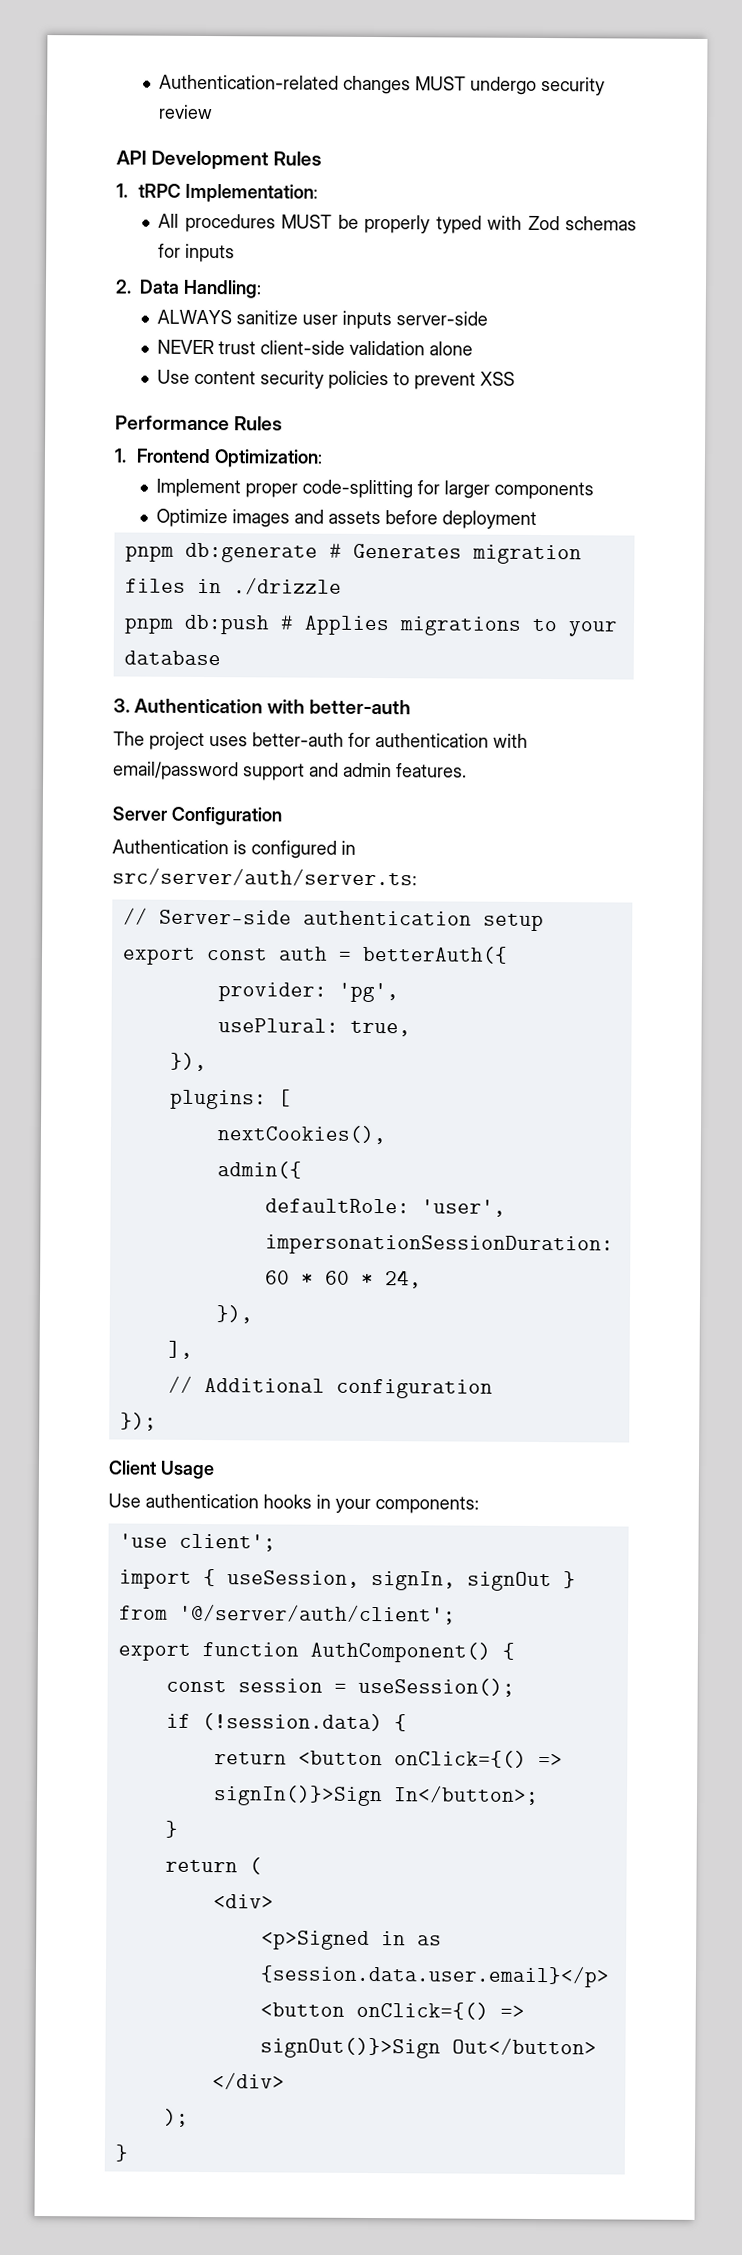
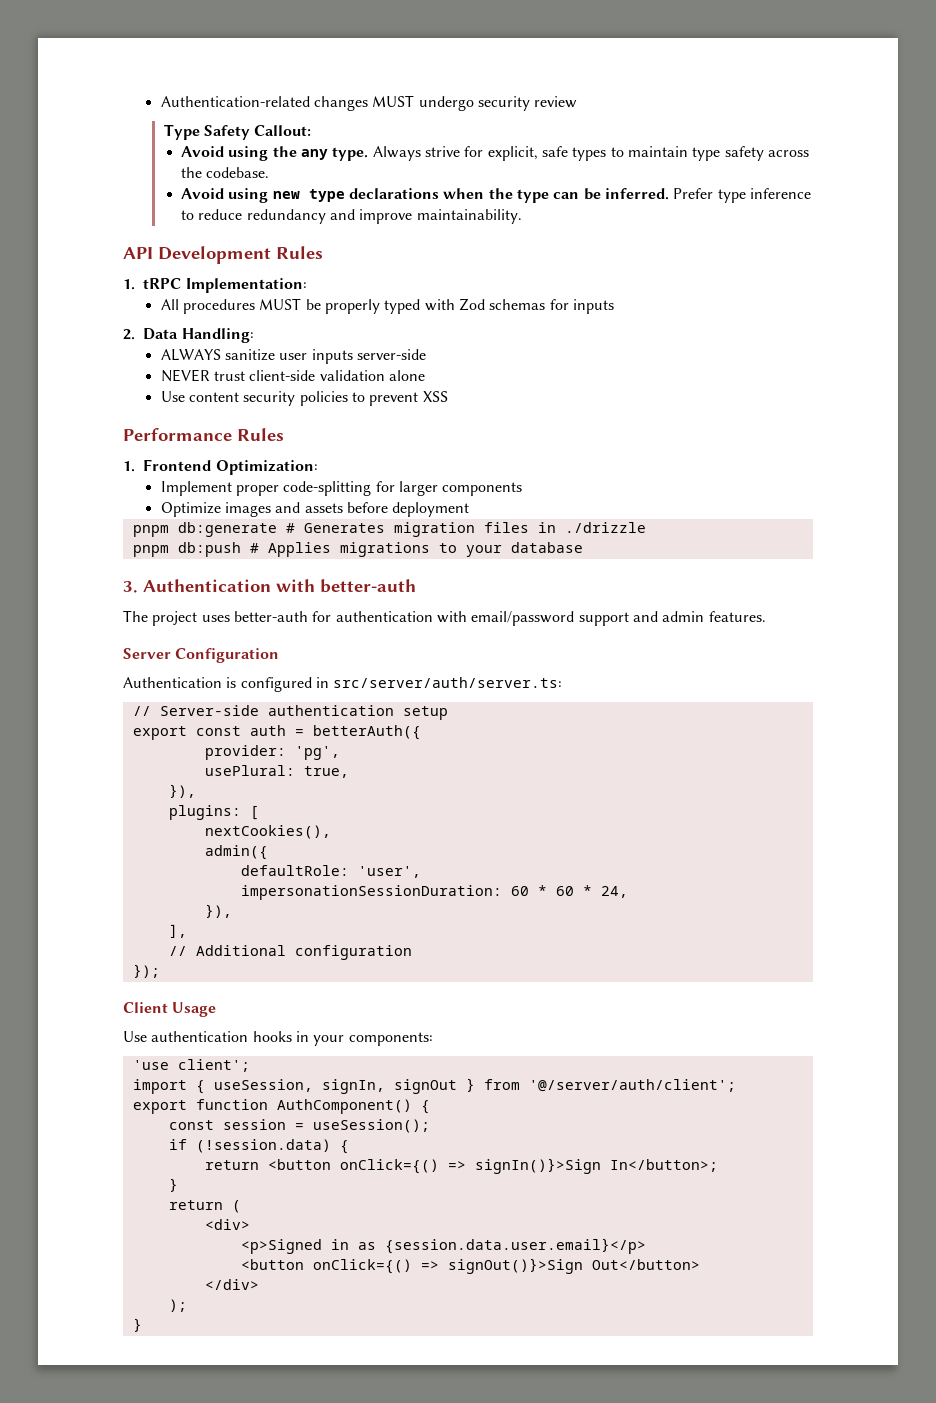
(214, 112) none -> [163,124,312,140] [181,146,809,161] [181,167,270,178] [181,188,811,203] [181,209,522,224] // Type Safety Callout: // Avoid using the any type. Always strive for explicit, safe types to maintain type safety across the codebase. // Avoid using new type declarations when the type can be inferred. Prefer type inference to reduce redundancy and improve maintainability.

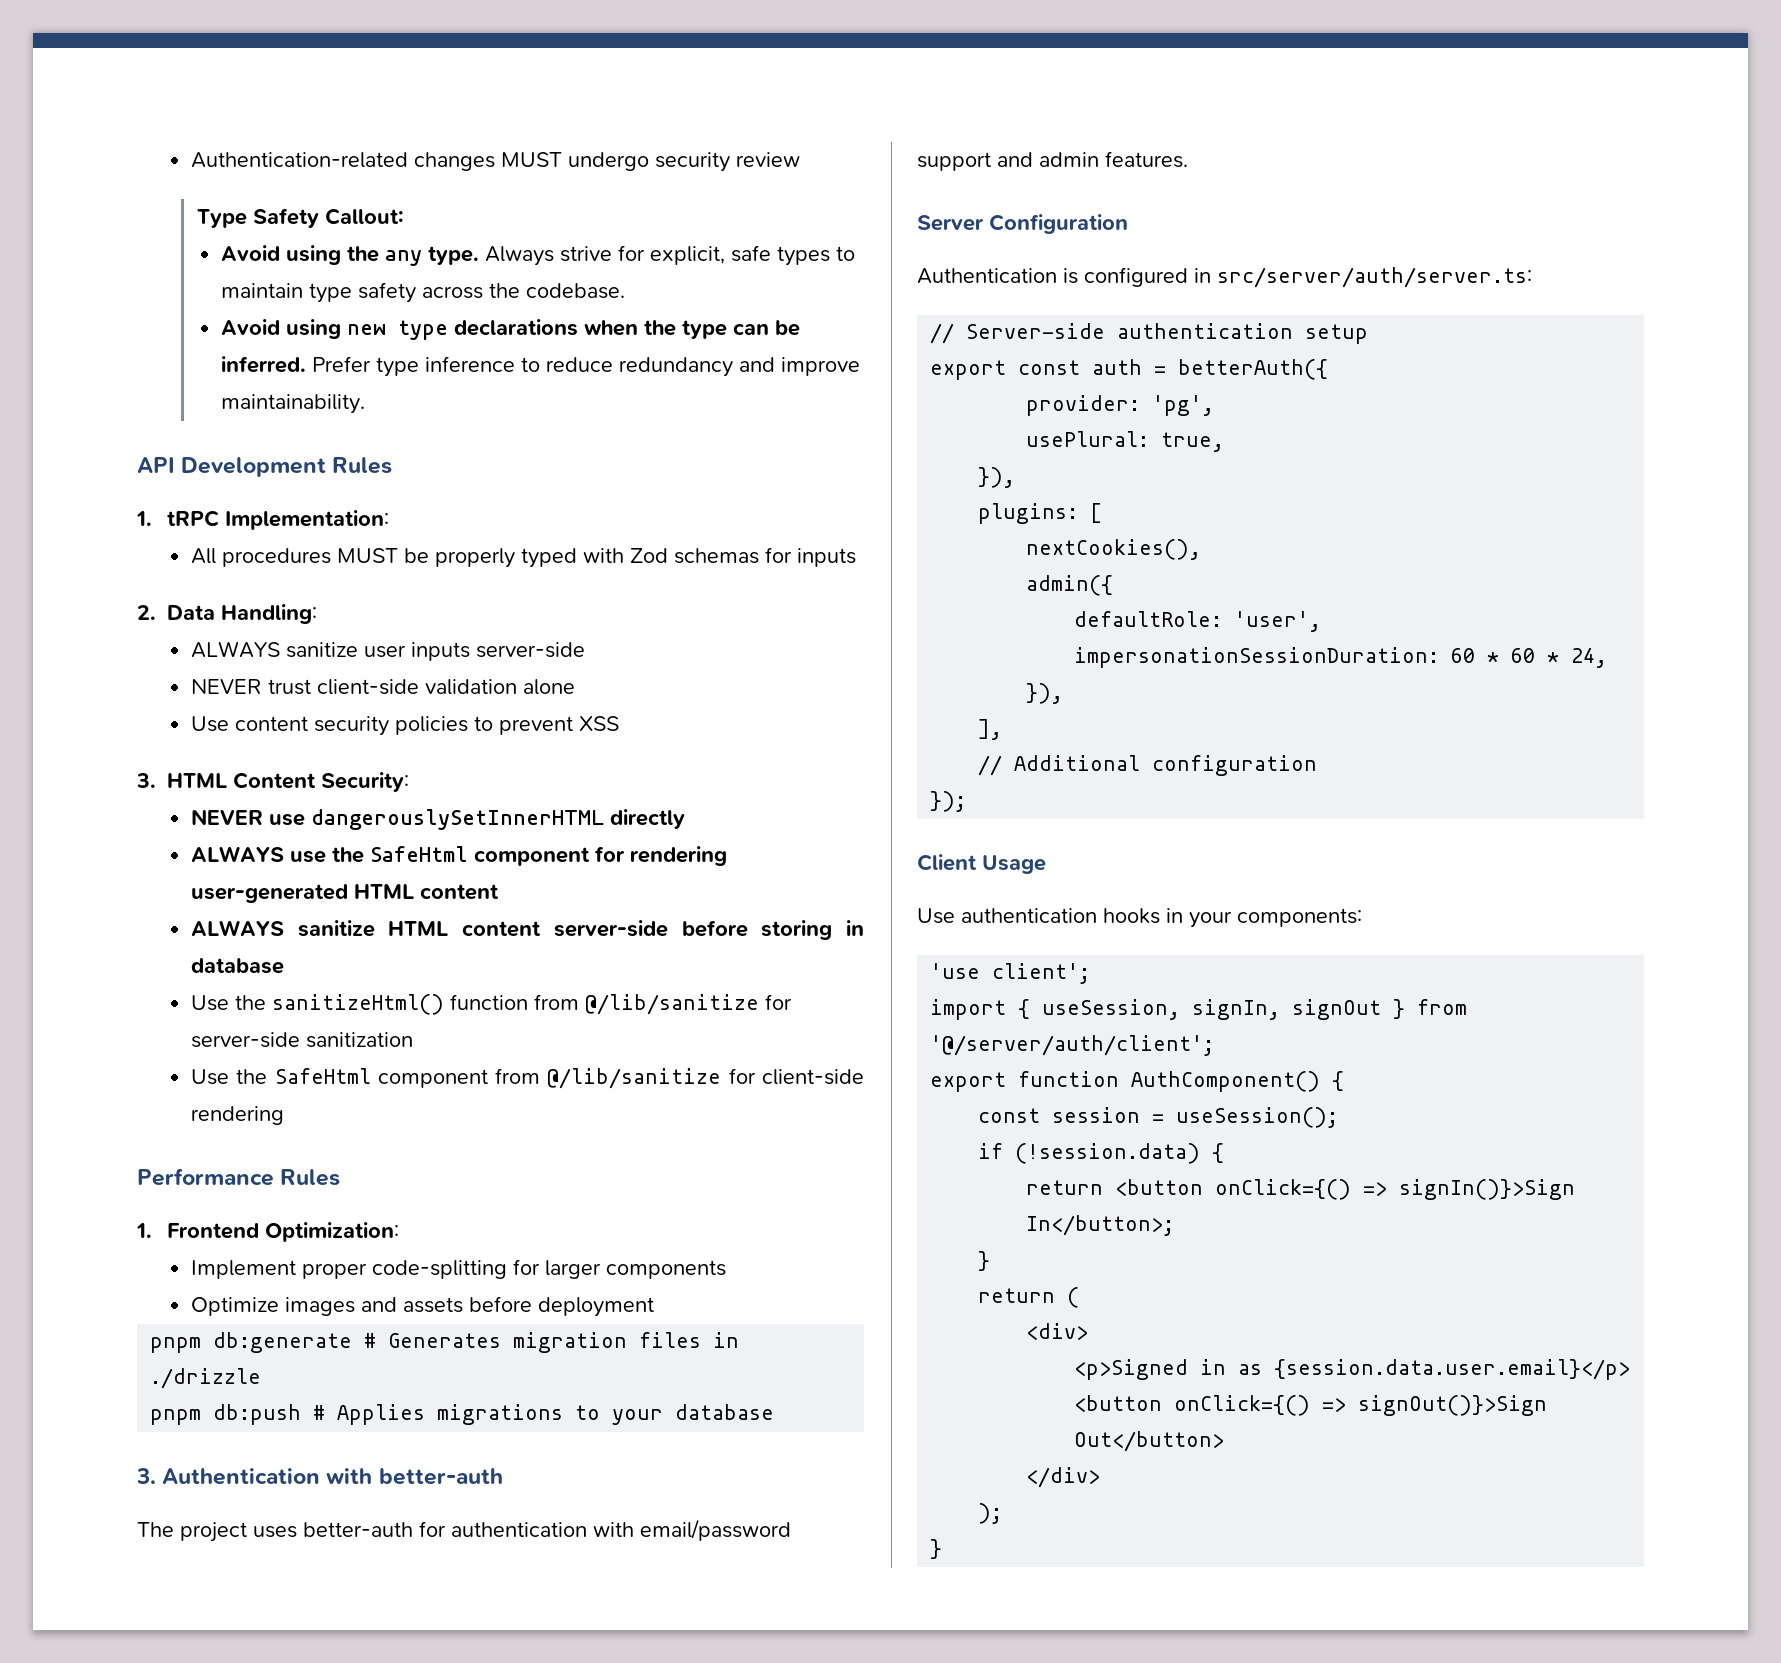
(448, 396) none -> [136,772,409,792] [190,809,685,830] [190,846,727,866] [190,884,499,903] [190,920,864,940] [190,958,284,974] [190,994,792,1015] [190,1032,413,1048] [190,1068,864,1089] [190,1106,284,1125] // 3. HTML Content Security: // NEVER use dangerouslySetInnerHTML directly // ALWAYS use the SafeHtml component for rendering user-generated HTML content // ALWAYS sanitize HTML content server-side before storing in database // Use the sanitizeHtml() function from @/lib/sanitize for server-side sanitization // Use the SafeHtml component from @/lib/sanitize for client-side rendering

